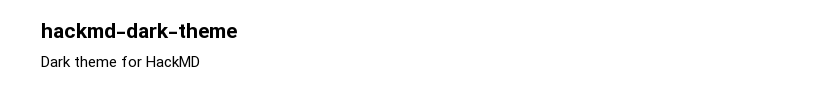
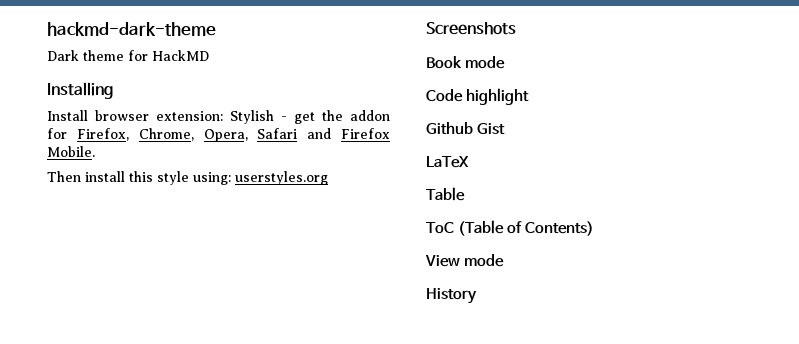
(201, 61) none -> [47,82,113,99] [47,110,390,124] [47,128,390,142] [47,146,95,157] [47,171,328,185] [426,22,516,35] [426,56,505,69] [426,88,529,105] [426,122,505,135] [426,156,469,168] [426,187,465,201] [426,220,594,236] [425,254,504,267] [426,288,477,304] // Installing // Install browser extension: Stylish - get the addon for Firefox, Chrome, Opera, Safari and Firefox Mobile. // Then install this style using: userstyles.org // Screenshots // Book mode // Code highlight // Github Gist // LaTeX // Table // ToC (Table of Contents) // View mode // History

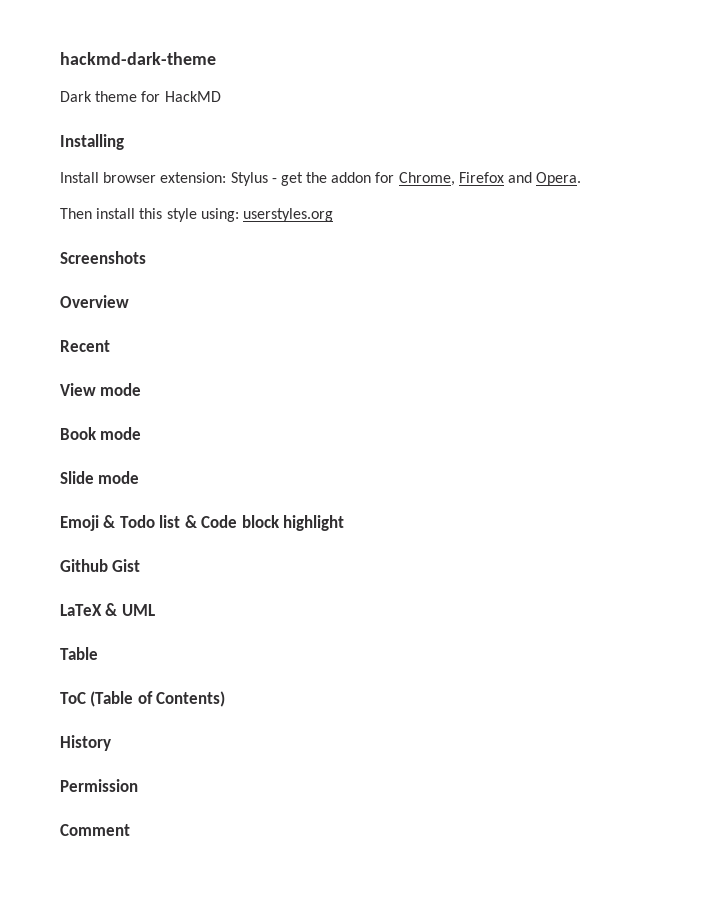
[230,110,274,124] Stylish -> [230,172,268,186] Stylus
[76,128,390,142] [47,146,95,157] Firefox, Chrome, Opera, Safari and Firefox Mobile. -> [398,172,582,186] Chrome, Firefox and Opera.
[426,56,505,69] [426,89,463,102] Book mode // Code -> [60,295,129,308] [60,340,110,352] [60,383,142,396] [60,427,142,440] [60,471,140,484] [60,515,280,531] Overview // Recent // View mode // Book mode // Slide mode // Emoji & Todo list & Code block
(469, 162) none -> [105,603,155,616] & UML
[425,254,504,267] [426,288,477,304] View mode // History -> [60,735,111,751] [60,779,138,792] [60,824,130,836] History // Permission // Comment

